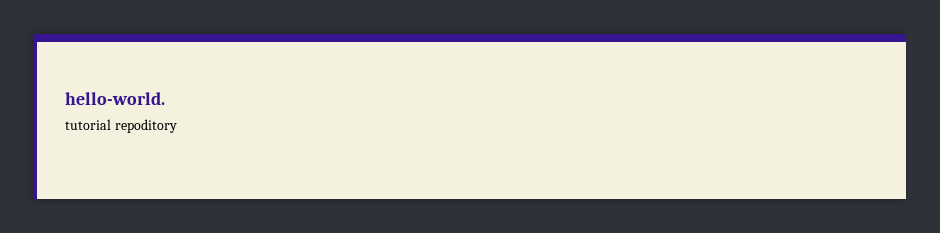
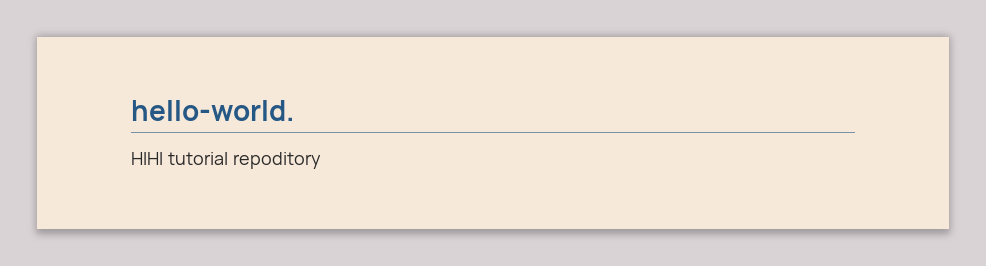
(165, 98) none -> [131,152,163,165] HIHI

